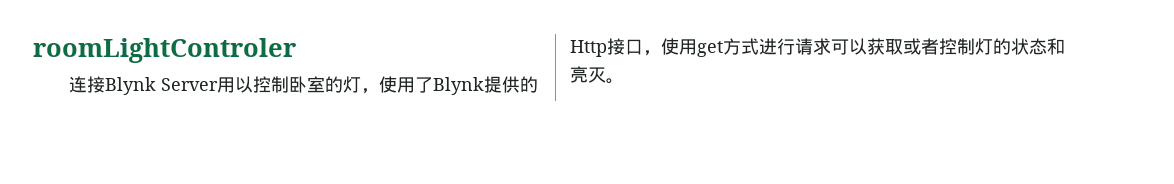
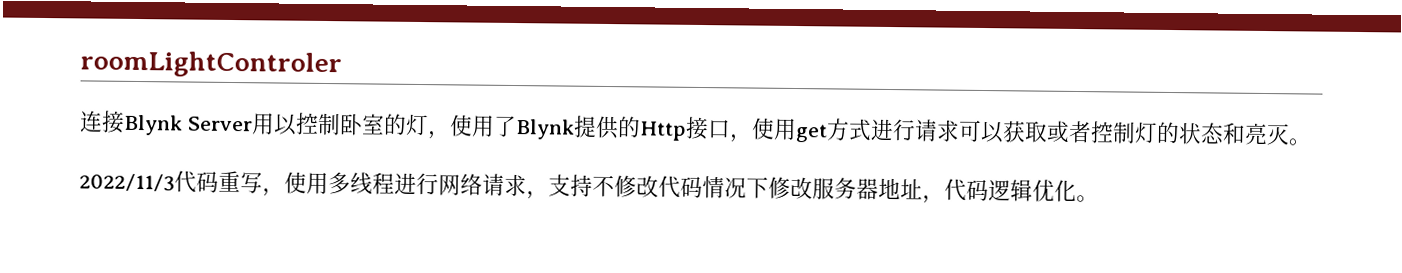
(624, 81) none -> [79,170,1099,204] // 2022/11/3代码重写，使用多线程进行网络请求，支持不修改代码情况下修改服务器地址，代码逻辑优化。

